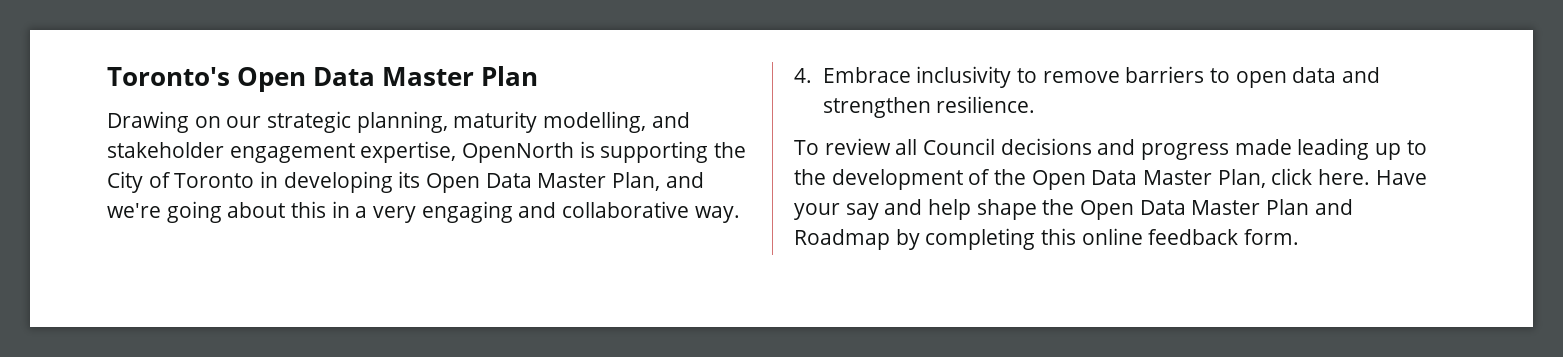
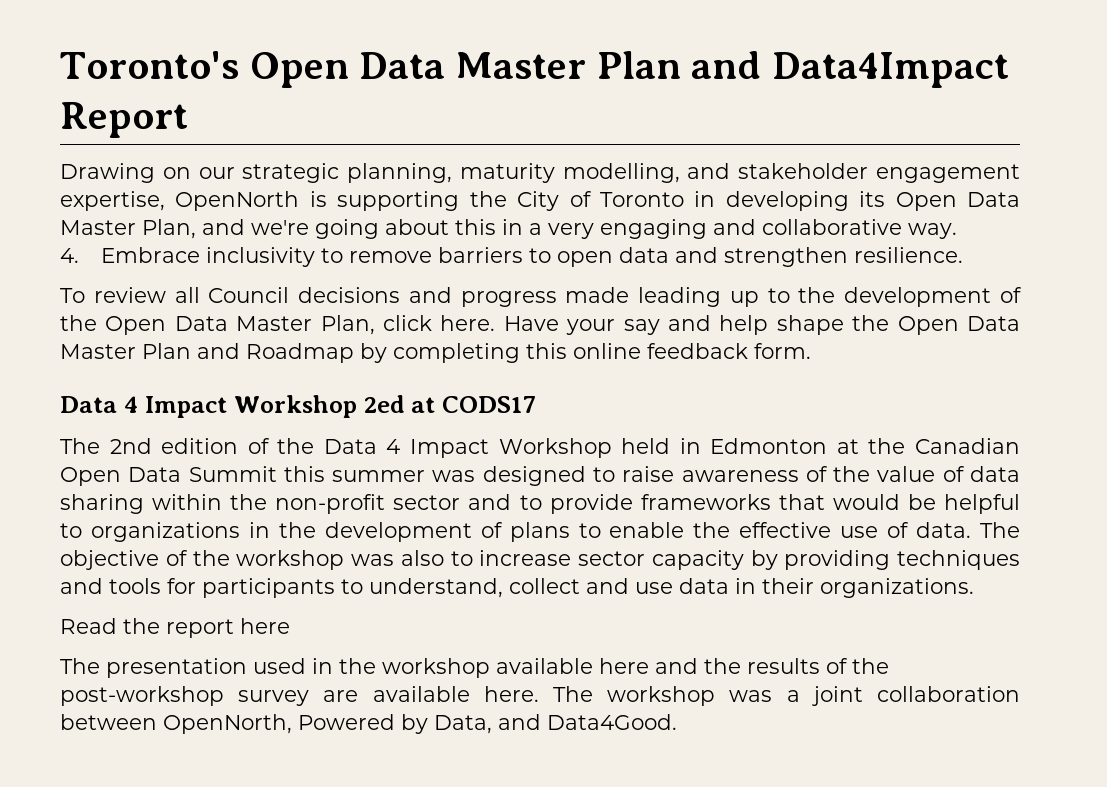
(538, 76) none -> [691,51,1009,88] [60,102,188,138] and Data4Impact Report
(1300, 237) none -> [60,395,537,418] [60,438,1020,458] [60,466,1021,486] [60,494,1021,514] [60,522,1021,542] [60,550,1020,570] [60,578,974,598] [60,618,290,638] [60,658,889,678] [60,686,1021,706] [60,714,677,734] // Data 4 Impact Workshop 2ed at CODS17 // The 2nd edition of the Data 4 Impact Workshop held in Edmonton at the Canadian Open Data Summit this summer was designed to raise awareness of the value of data sharing within the non-profit sector and to provide frameworks that would be helpful to organizations in the development of plans to enable the effective use of data. The objective of the workshop was also to increase sector capacity by providing techniques and tools for participants to understand, collect and use data in their organizations. // Read the report here // The presentation used in the workshop available here and the results of the post-workshop survey are available here. The workshop was a joint collaboration between OpenNorth, Powered by Data, and Data4Good.

